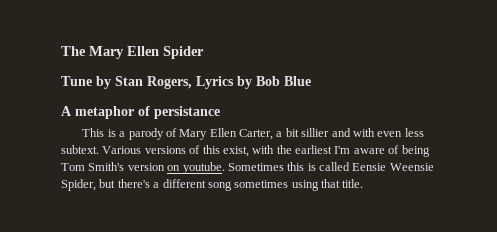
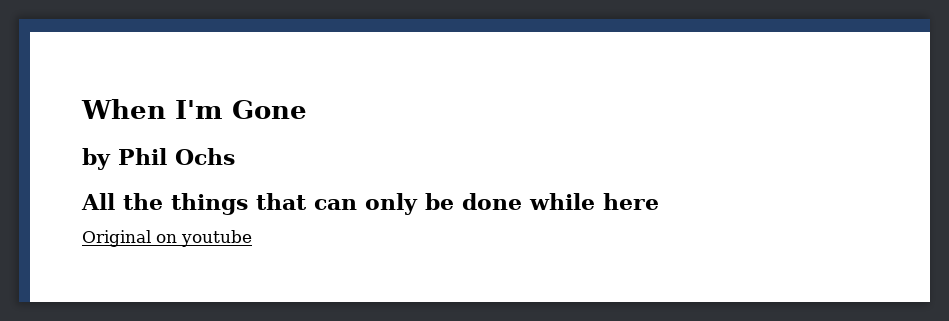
[61,46,204,59] [61,76,311,89] [61,106,220,119] [82,128,424,140] [61,145,430,157] [61,162,434,174] [61,179,364,191] The Mary Ellen Spider // Tune by Stan Rogers, Lyrics by Bob Blue // A metaphor of persistance // This is a parody of Mary Ellen Carter, a bit sillier and with even less subtext. Various versions of this exist, with the earliest I'm aware of being Tom Smith's version on youtube. Sometimes this is called Eensie Weensie Spider, but there's a different song sometimes using that title. -> [81,99,307,119] [82,148,235,170] [81,193,659,215] [82,230,252,247] When I'm Gone // by Phil Ochs // All the things that can only be done while here // Original on youtube

